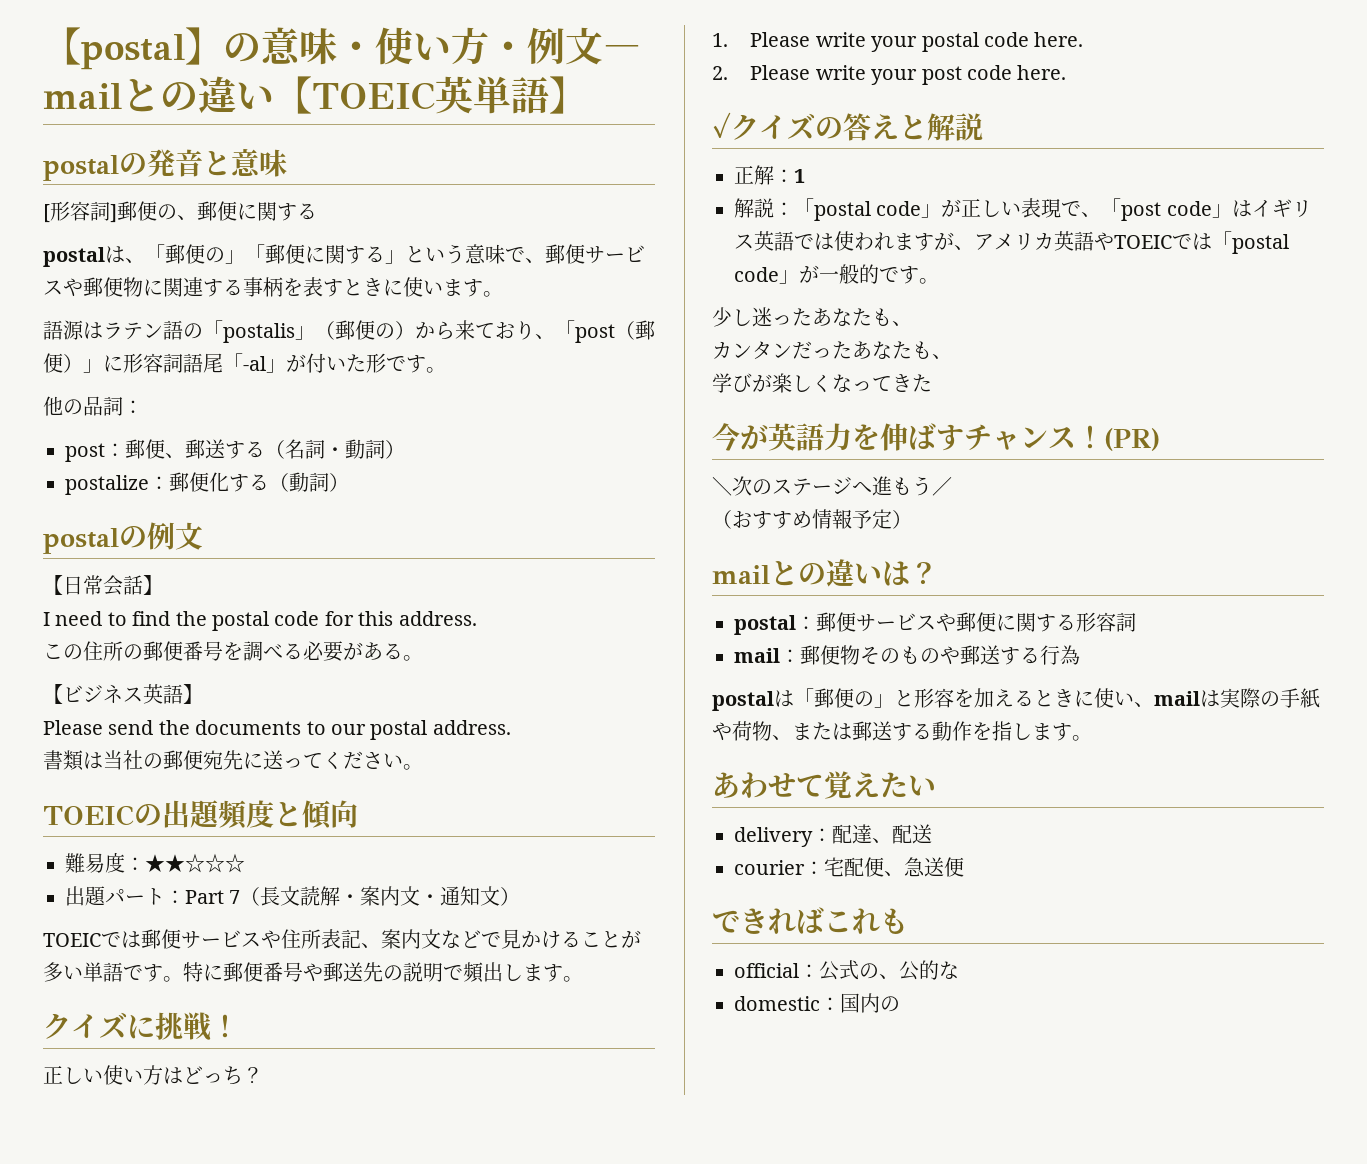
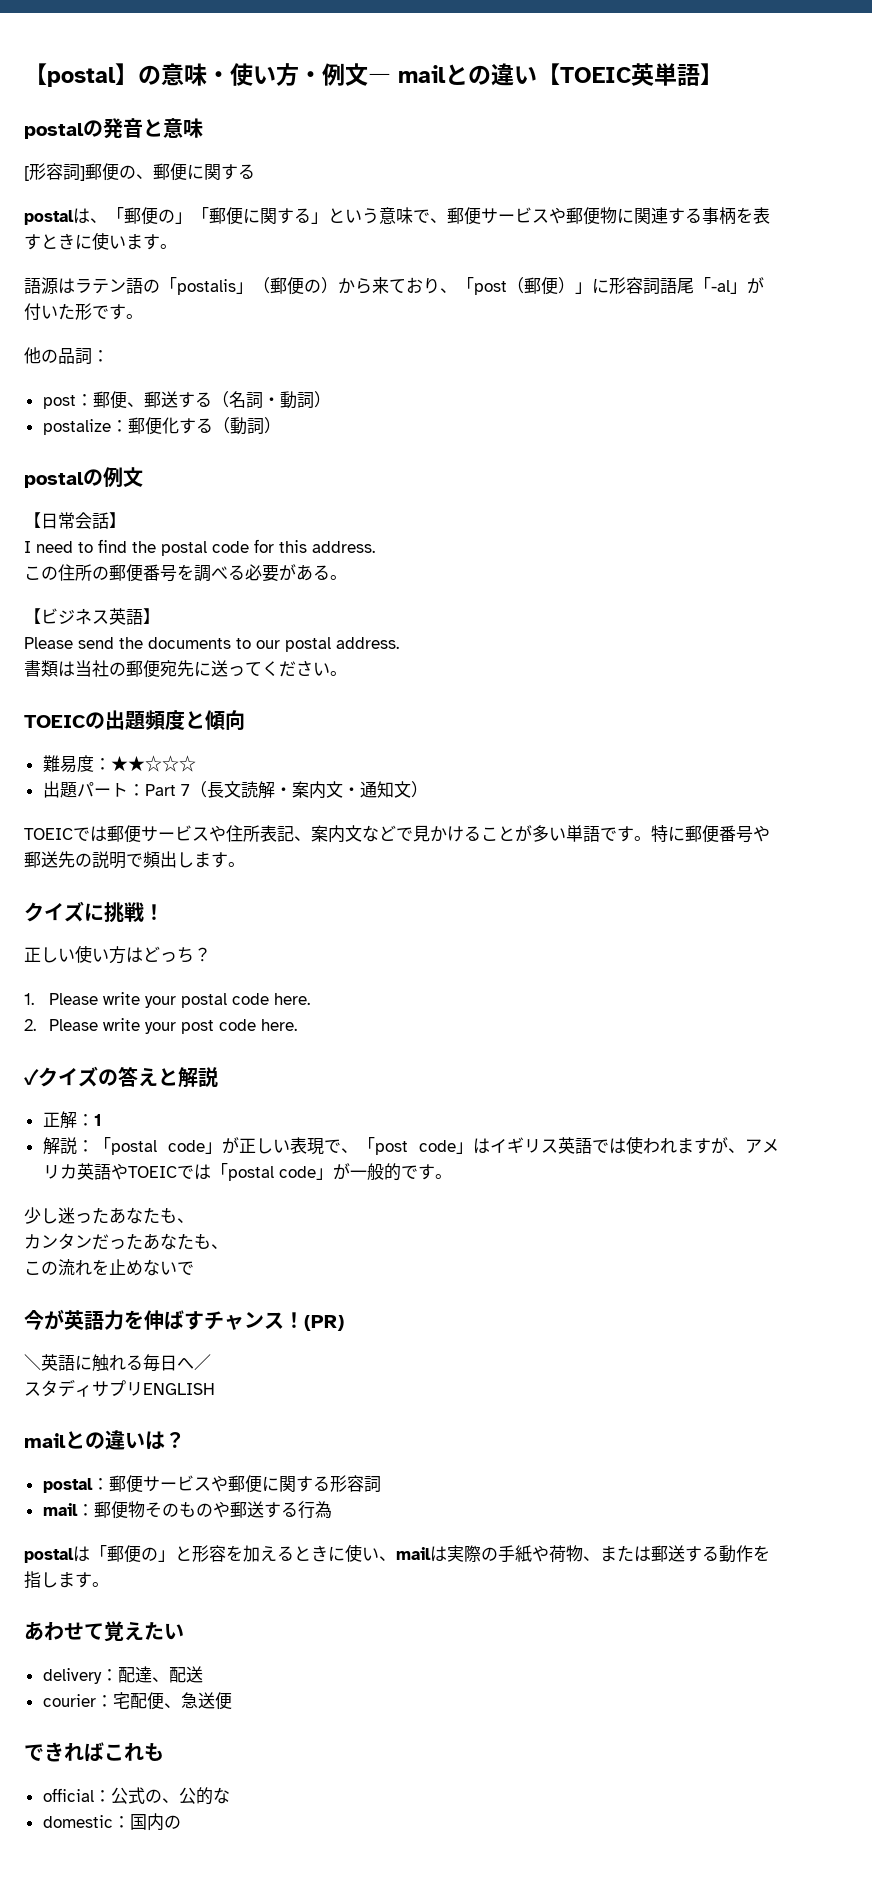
[712,373,932,393] 学びが楽しくなってきた -> [24,1259,194,1276] この流れを止めないで
[732,476,952,496] [712,509,912,529] 次のステージへ進もう／ // （おすすめ情報予定） -> [41,1354,211,1372] [24,1379,215,1397] 英語に触れる毎日へ／ // スタディサプリENGLISH

